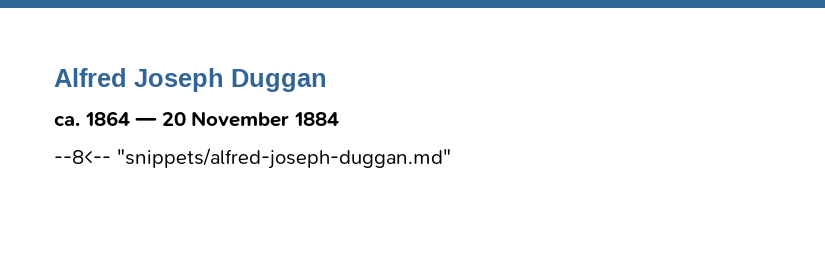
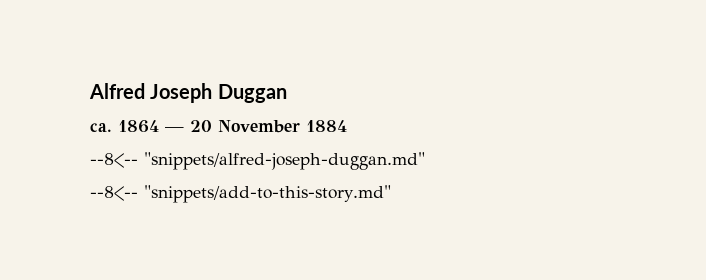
(451, 158) none -> [90,185,391,203] // --8<-- "snippets/add-to-this-story.md"

